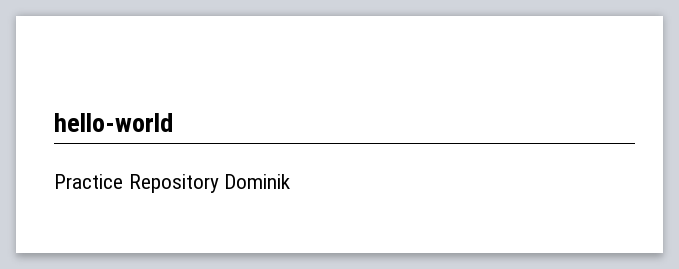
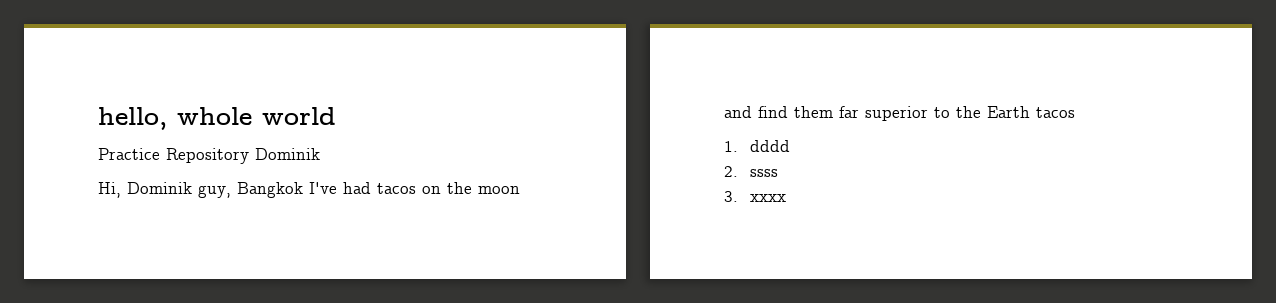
[54,113,173,132] hello-world -> [98,107,336,130] hello, whole world
(291, 181) none -> [98,182,520,198] [724,106,1075,121] [724,140,791,152] [724,166,779,177] [724,191,787,202] // Hi, Dominik guy, Bangkok I've had tacos on the moon and find them far superior to the Earth tacos // 1. dddd // 2. ssss // 3. xxxx

